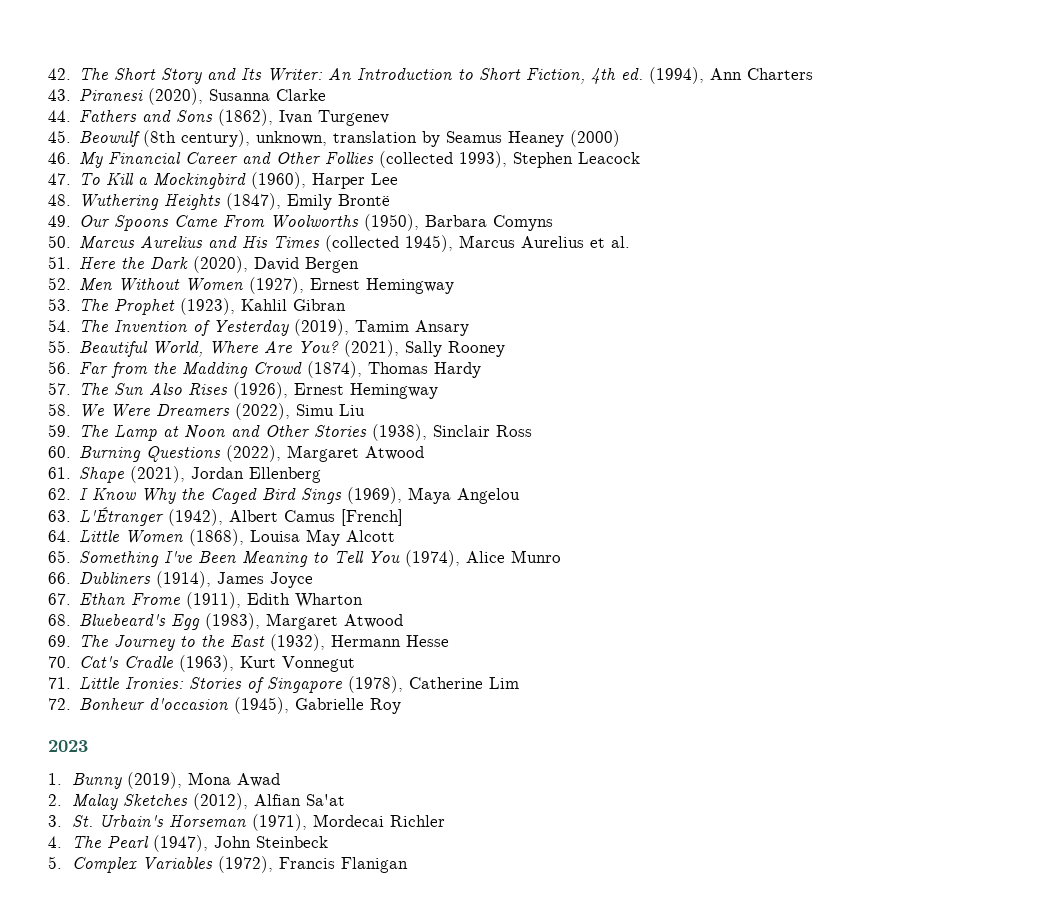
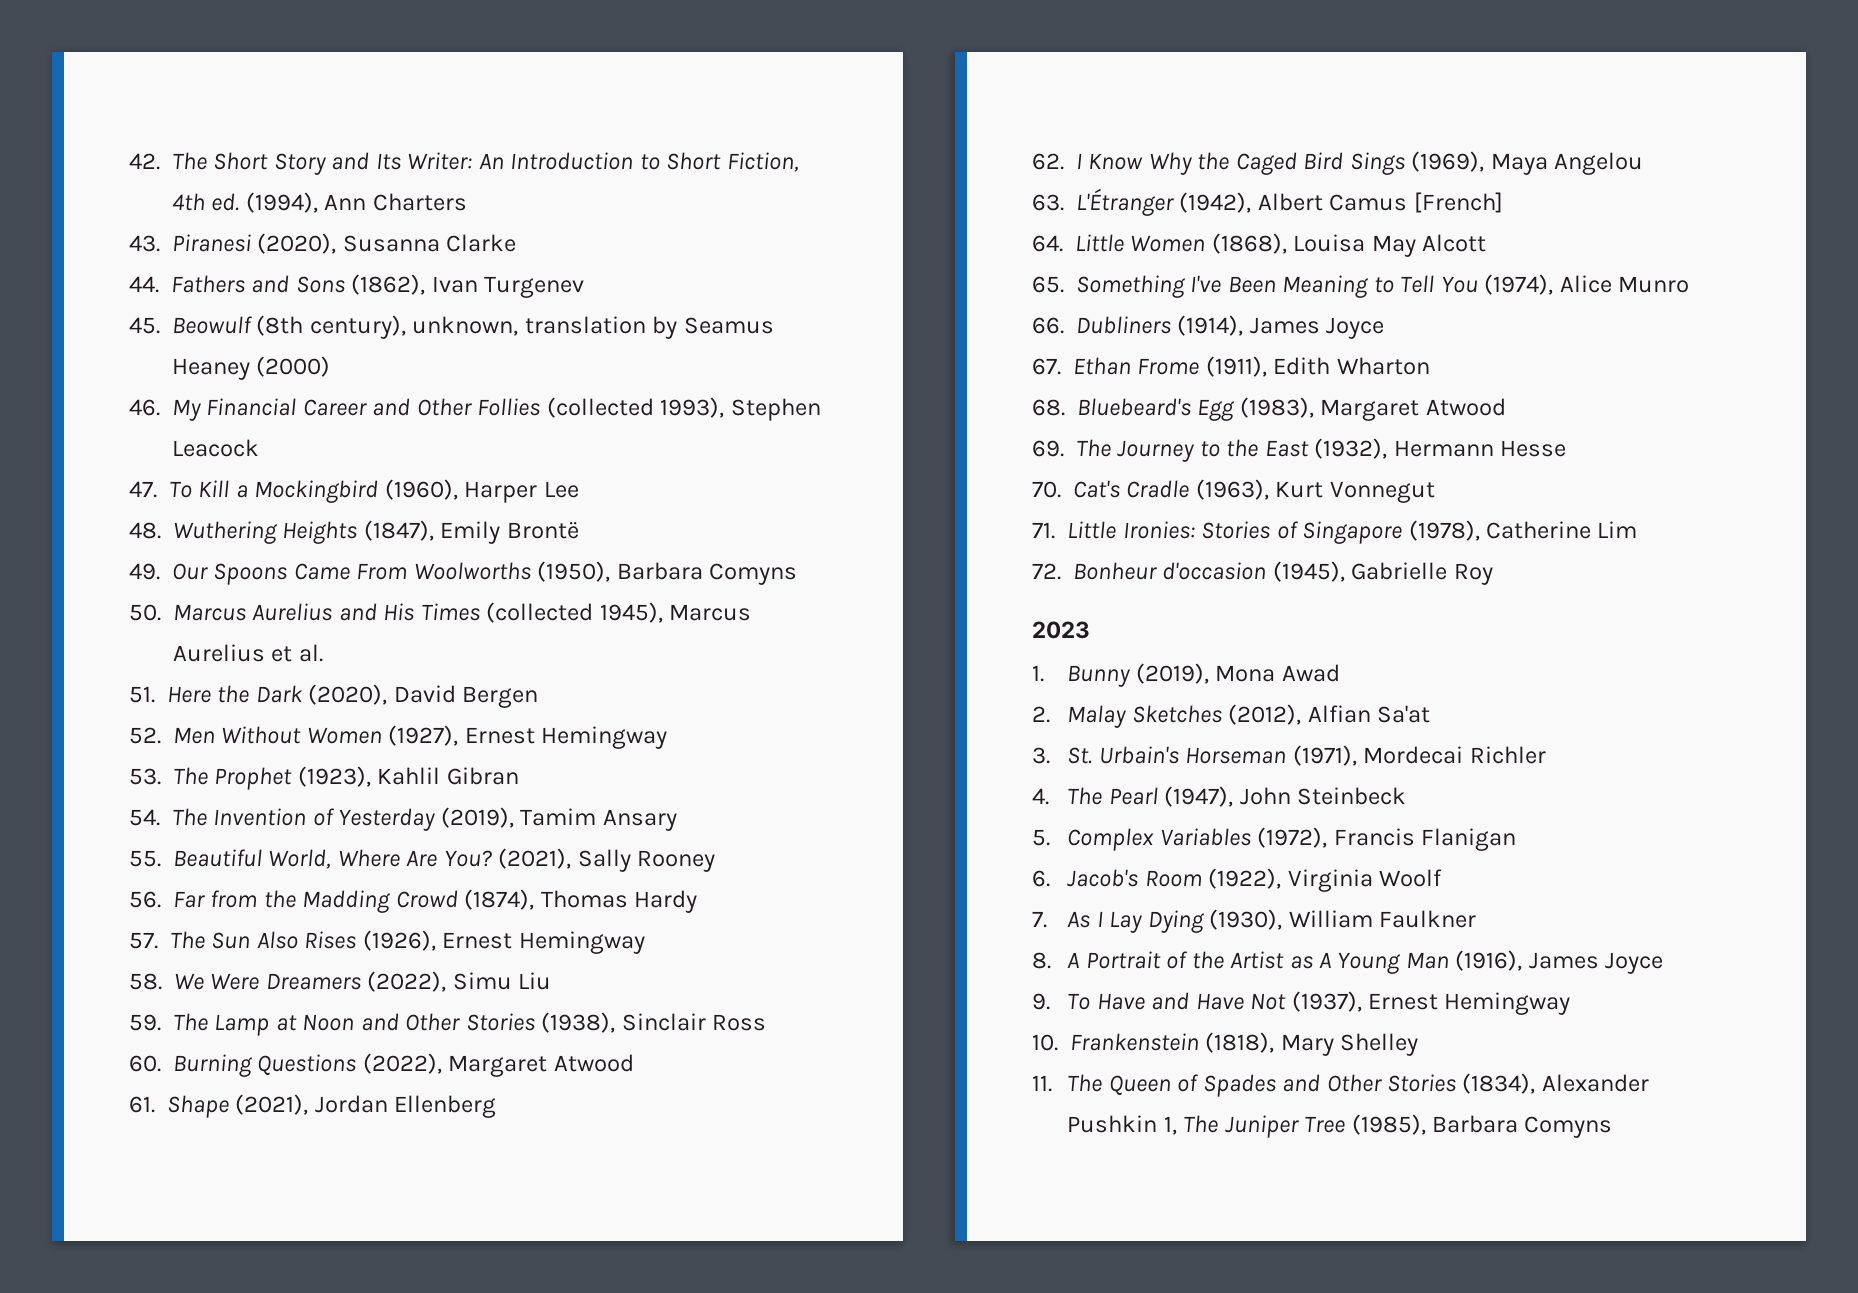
(408, 865) none -> [1032,868,1443,892] [1032,909,1477,933] [1032,950,1664,974] [1032,991,1571,1015] [1032,1032,1419,1056] [1032,1073,1649,1097] [1067,1114,1613,1138] // 6. Jacob's Room (1922), Virginia Woolf // 7. As I Lay Dying (1930), William Faulkner // 8. A Portrait of the Artist as A Young Man (1916), James Joyce // 9. To Have and Have Not (1937), Ernest Hemingway // 10. Frankenstein (1818), Mary Shelley // 11. The Queen of Spades and Other Stories (1834), Alexander Pushkin 1, The Juniper Tree (1985), Barbara Comyns

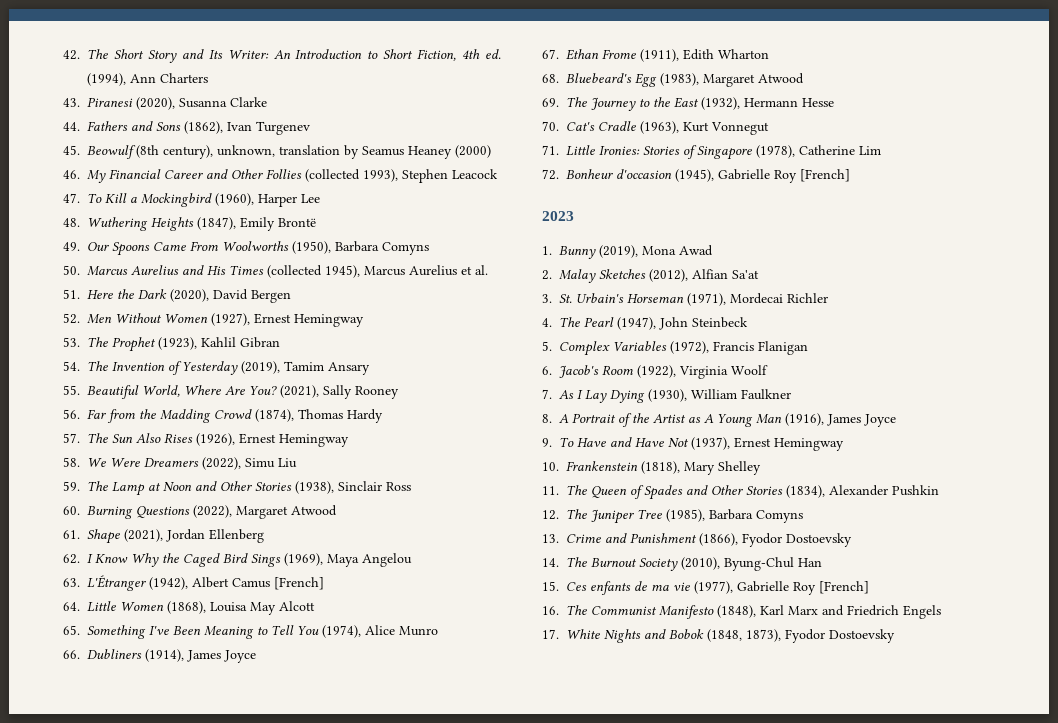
(1493, 574) none -> [800,169,850,182] [French]
[1163,1116,1177,1135] 1, -> [542,510,559,520] // 12.
(1613, 1127) none -> [542,533,852,547] [542,557,822,571] [542,581,869,595] [542,605,941,619] [542,629,895,643] // 13. Crime and Punishment (1866), Fyodor Dostoevsky // 14. The Burnout Society (2010), Byung-Chul Han // 15. Ces enfants de ma vie (1977), Gabrielle Roy [French] // 16. The Communist Manifesto (1848), Karl Marx and Friedrich Engels // 17. White Nights and Bobok (1848, 1873), Fyodor Dostoevsky

